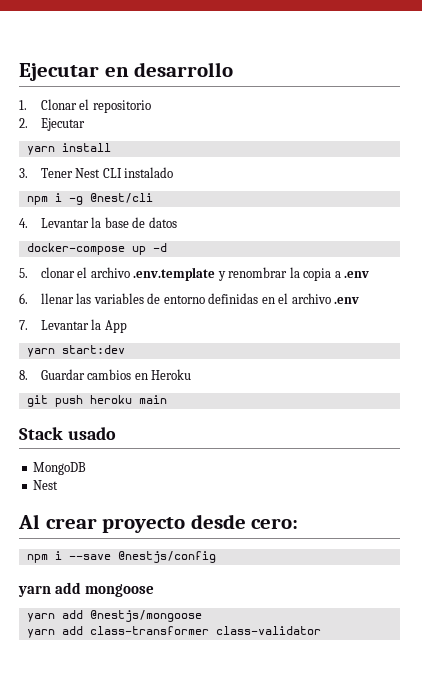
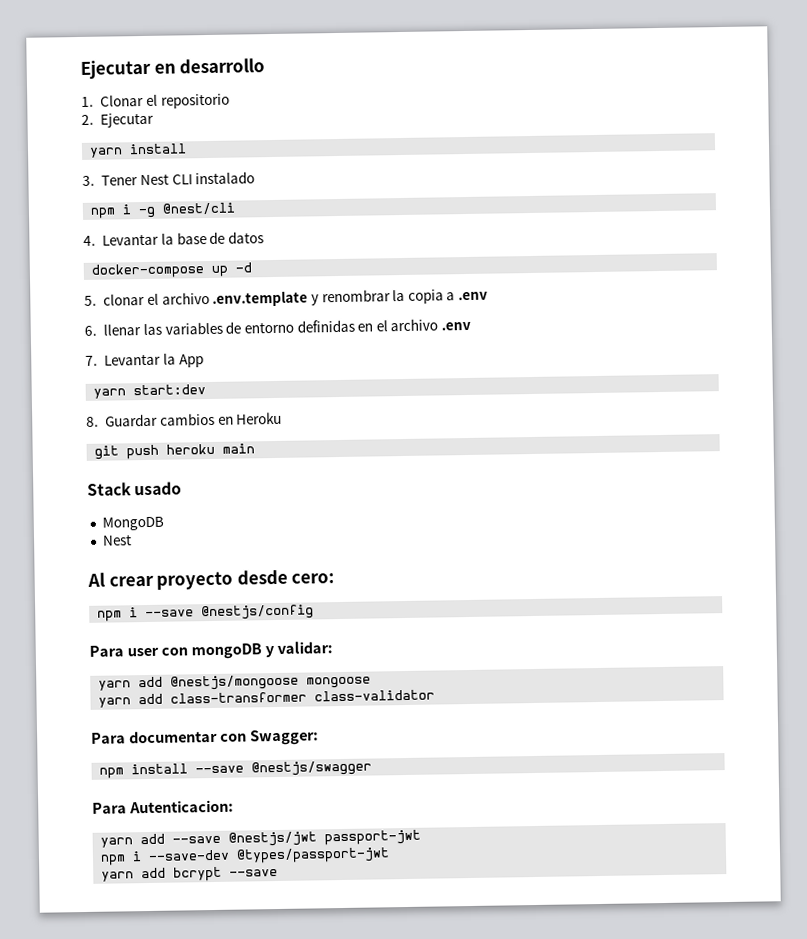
[18,582,155,597] yarn add mongoose -> [89,641,333,660] Para user con mongoDB y validar:
(202, 616) none -> [306,676,372,689] mongoose
(321, 630) none -> [91,729,319,746] [99,760,373,779] [92,799,234,814] [100,829,422,848] [100,847,391,866] [101,866,279,882] // Para documentar con Swagger: // npm install --save @nestjs/swagger // Para Autenticacion: // yarn add --save @nestjs/jwt passport-jwt // npm i --save-dev @types/passport-jwt // yarn add bcrypt --save

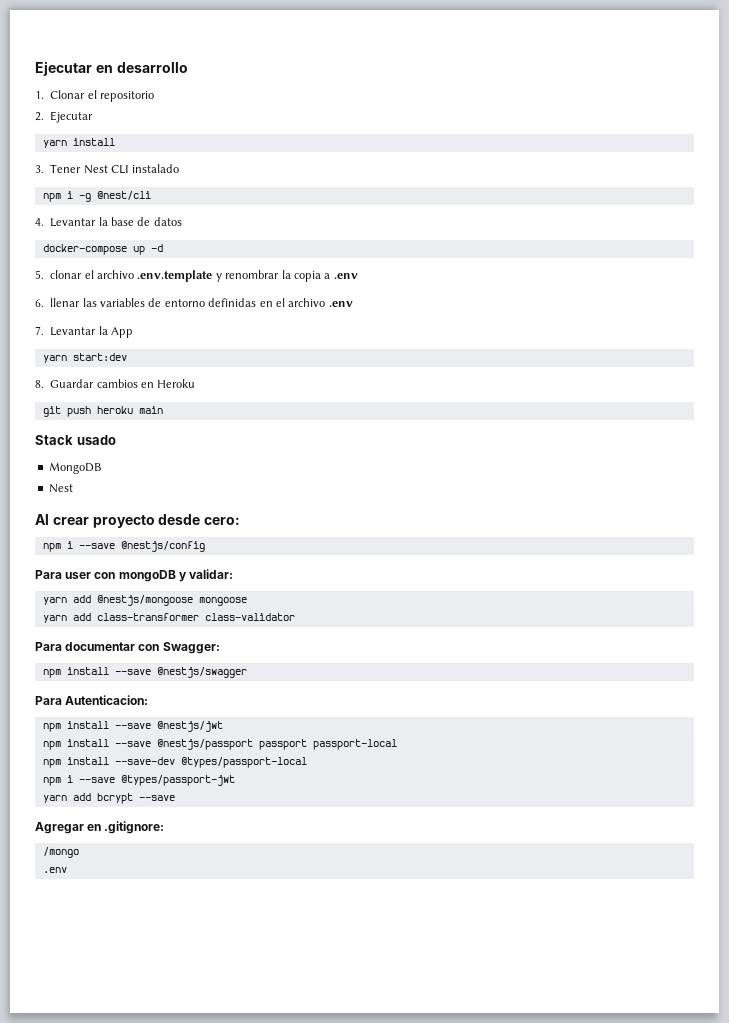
[100,833,166,848] yarn add -> [42,721,109,732] npm install
[324,829,422,846] [100,849,231,866] passport-jwt // npm i --save-dev -> [42,739,397,750] [42,757,307,768] [42,775,115,786] // npm install --save @nestjs/passport passport passport-local // npm install --save-dev @types/passport-local // npm i --save
(279, 872) none -> [35,821,165,834] [42,847,79,858] [42,867,67,873] // Agregar en .gitignore: // /mongo // .env

